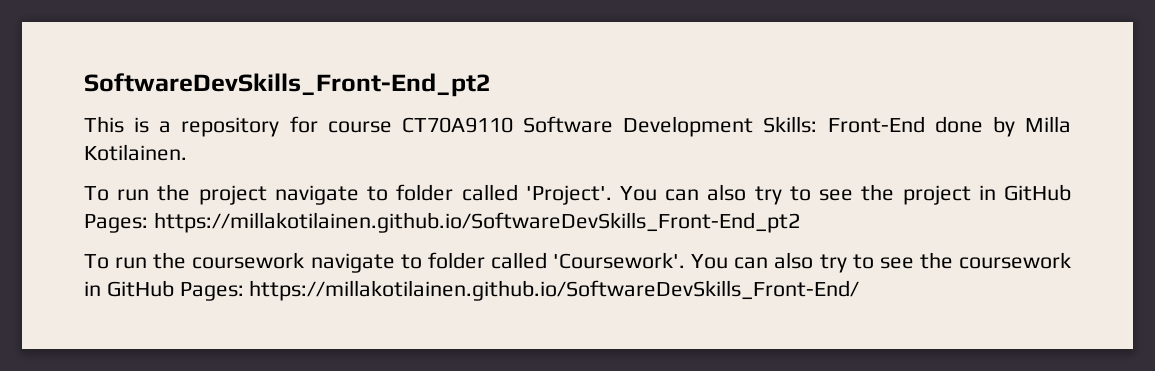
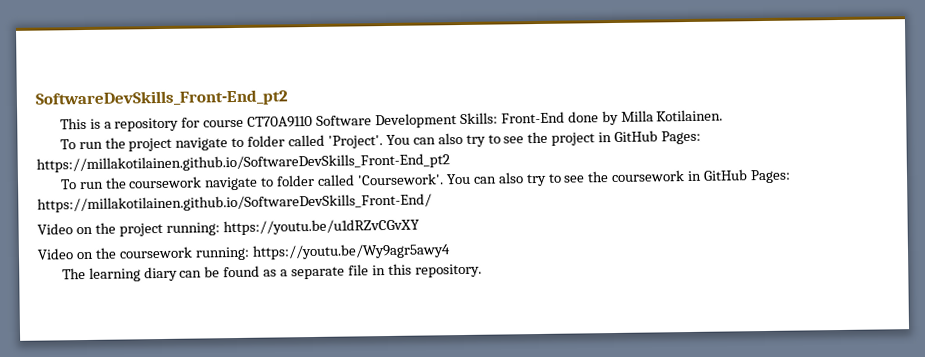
(860, 290) none -> [37,218,420,237] [37,243,451,261] [61,263,482,282] // Video on the project running: https://youtu.be/u1dRZvCGvXY // Video on the coursework running: https://youtu.be/Wy9agr5awy4 // The learning diary can be found as a separate file in this repository.

